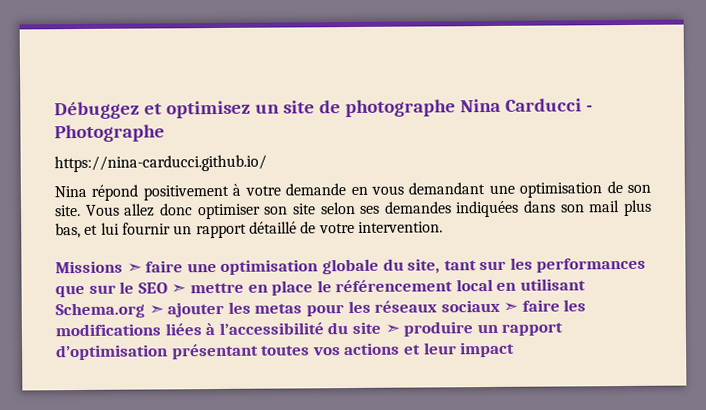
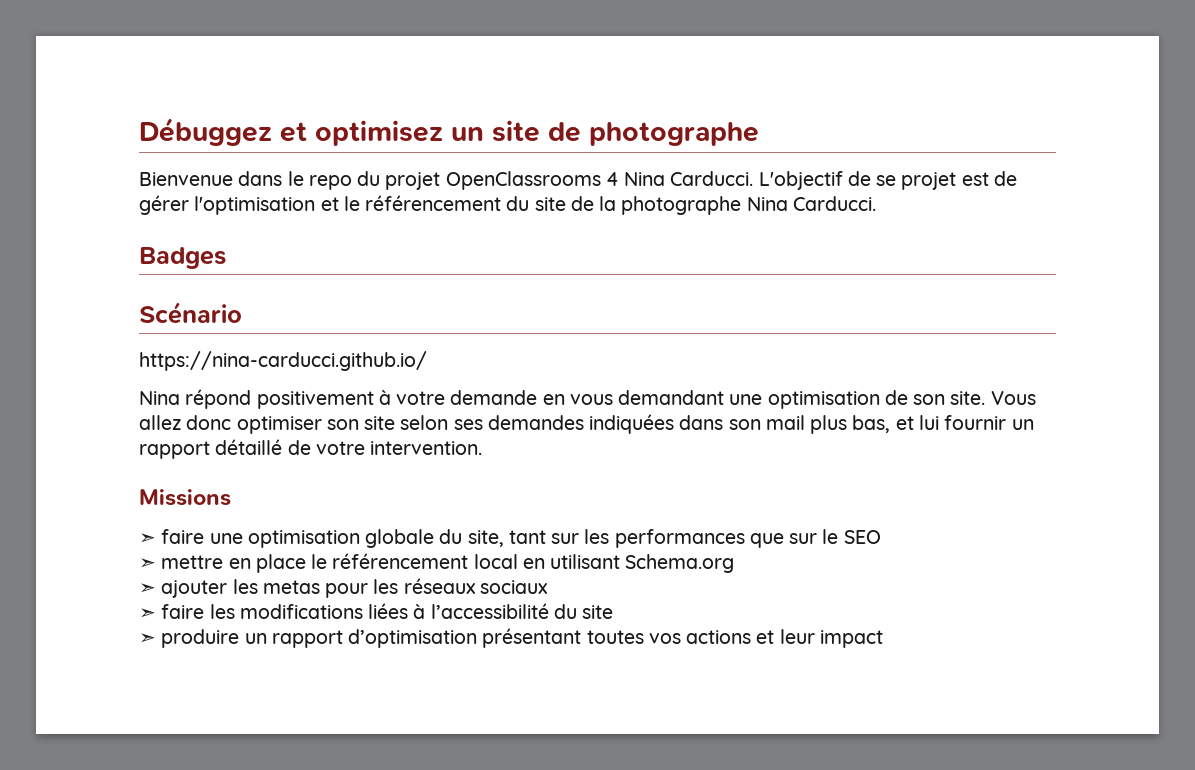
[459,98,593,113] [54,124,165,143] Nina Carducci - Photographe -> [139,171,1017,190] [139,195,876,215] [139,247,226,269] [139,302,242,324] // Bienvenue dans le repo du projet OpenClassrooms 4 Nina Carducci. L'objectif de se projet est de gérer l'optimisation et le référencement du site de la photographe Nina Carducci. // Badges // Scénario
(123, 267) none -> (231, 497) //
(168, 288) none -> (881, 537) //
(145, 310) none -> (735, 563) //
(500, 306) none -> (548, 587) //
(381, 328) none -> (614, 612) //

